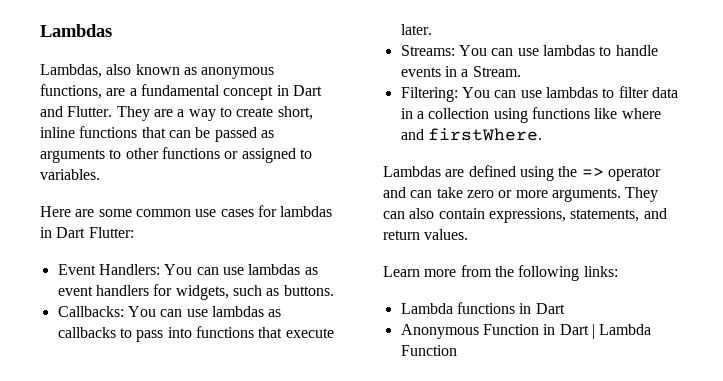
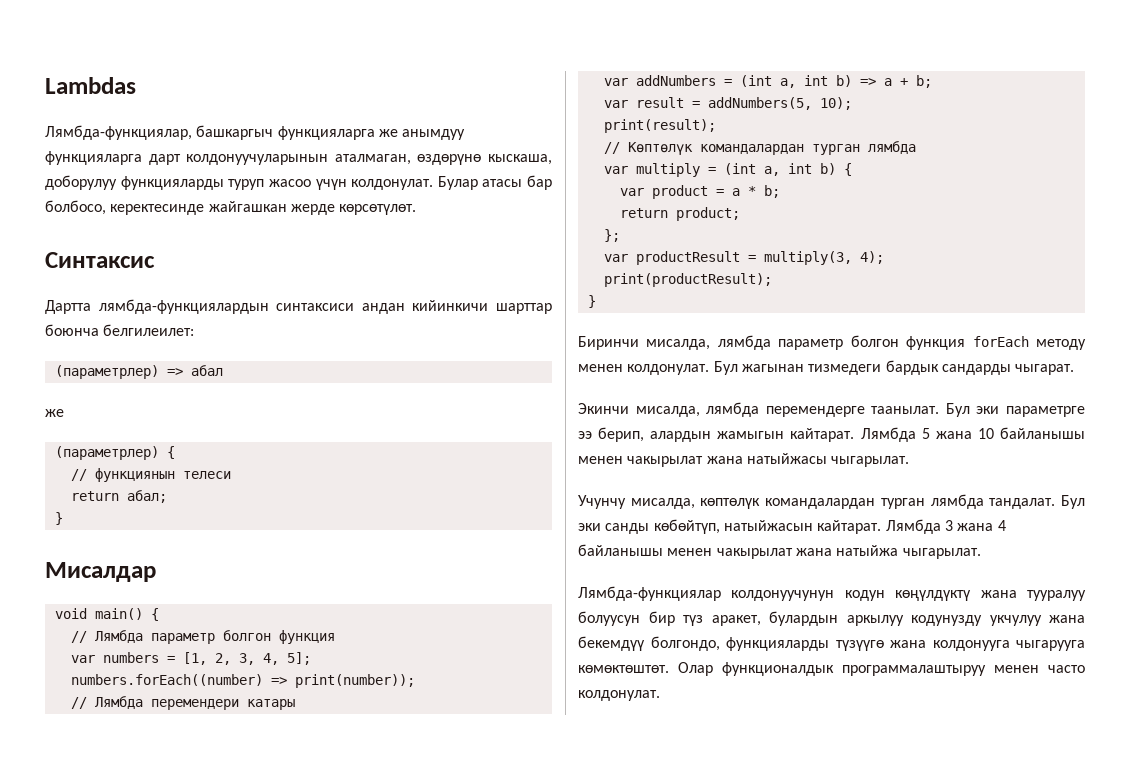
[40,64,275,79] [40,84,322,100] [40,106,313,121] [40,126,274,142] [40,147,312,163] [40,169,100,180] [40,205,333,217] [40,227,134,238] [57,264,318,275] [57,284,334,300] [57,306,282,317] [57,326,334,342] [400,24,432,35] [400,45,658,56] [400,66,521,77] [400,86,678,102] [400,107,661,123] [400,128,542,141] [383,165,661,181] [383,187,659,202] [383,208,667,223] [383,229,469,240] [383,265,618,281] [400,302,565,314] [400,324,652,339] [400,345,457,356] Lambdas, also known as anonymous functions, are a fundamental concept in Dart and Flutter. They are a way to create short, inline functions that can be passed as arguments to other functions or assigned to variables. // Here are some common use cases for lambdas in Dart Flutter: // Event Handlers: You can use lambdas as event handlers for widgets, such as buttons. // Callbacks: You can use lambdas as callbacks to pass into functions that execute later. // Streams: You can use lambdas to handle events in a Stream. // Filtering: You can use lambdas to filter data in a collection using functions like where and firstWhere. // Lambdas are defined using the => operator and can take zero or more arguments. They can also contain expressions, statements, and return values. // Learn more from the following links: // Lambda functions in Dart // Anonymous Function in Dart | Lambda Function -> [45,125,466,140] [45,151,553,165] [45,175,552,190] [45,200,417,215] [45,252,155,268] [45,299,553,314] [45,324,195,336] [54,365,223,379] [45,409,64,417] [54,446,175,460] [70,468,231,482] [70,490,167,503] [54,512,63,525] [45,562,156,582] [54,608,159,621] [70,630,335,644] [70,652,311,665] [70,674,415,688] [70,696,295,710] [603,75,932,88] [603,97,852,110] [603,119,716,133] [603,141,916,155] [603,163,852,177] [619,185,780,199] [619,207,740,221] [603,229,620,242] [603,251,884,265] [603,273,772,287] [587,295,596,308] [578,335,1086,350] [578,360,1075,375] [578,402,1085,417] [578,427,1085,442] [578,453,910,467] [578,494,1085,509] [578,519,1006,534] [578,544,981,559] [578,586,1086,601] [578,611,1085,626] [578,636,1085,651] [578,662,1085,676] [578,690,660,701] Лямбда-функциялар, башкаргыч функцияларга же анымдуу функцияларга дарт колдонуучуларынын аталмаган, өздөрүнө кыскаша, доборулуу функцияларды туруп жасоо үчүн колдонулат. Булар атасы бар болбосо, керектесинде жайгашкан жерде көрсөтүлөт. // Синтаксис // Дартта лямбда-функциялардын синтаксиси андан кийинкичи шарттар боюнча белгилеилет: // (параметрлер) => абал // же // (параметрлер) { // // функциянын телеси // return абал; // } // Мисалдар // void main() { // // Лямбда параметр болгон функция // var numbers = [1, 2, 3, 4, 5]; // numbers.forEach((number) => print(number)); // // Лямбда перемендери катары // var addNumbers = (int a, int b) => a + b; // var result = addNumbers(5, 10); // print(result); // // Көптөлүк командалардан турган лямбда // var multiply = (int a, int b) { // var product = a * b; // return product; // }; // var productResult = multiply(3, 4); // print(productResult); // } // Биринчи мисалда, лямбда параметр болгон функция forEach методу менен колдонулат. Бул жагынан тизмедеги бардык сандарды чыгарат. // Экинчи мисалда, лямбда перемендерге таанылат. Бул эки параметрге ээ берип, алардын жамыгын кайтарат. Лямбда 5 жана 10 байланышы менен чакырылат жана натыйжасы чыгарылат. // Учунчу мисалда, көптөлүк командалардан турган лямбда тандалат. Бул эки санды көбөйтүп, натыйжасын кайтарат. Лямбда 3 жана 4 байланышы менен чакырылат жана натыйжа чыгарылат. // Лямбда-функциялар колдонуучунун кодун көңүлдүктү жана тууралуу болуусун бир түз аракет, булардын аркылуу кодунузду укчулуу жана бекемдүү болгондо, функцияларды түзүүгө жана колдонууга чыгарууга көмөктөштөт. Олар функционалдык программалаштыруу менен часто колдонулат.

